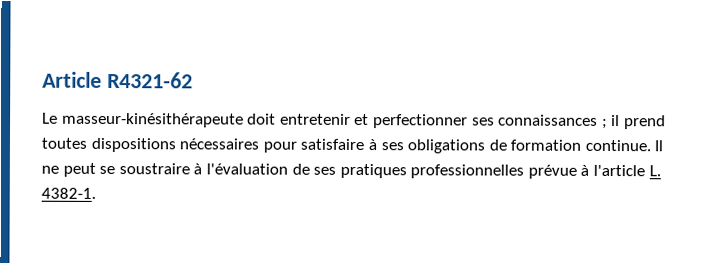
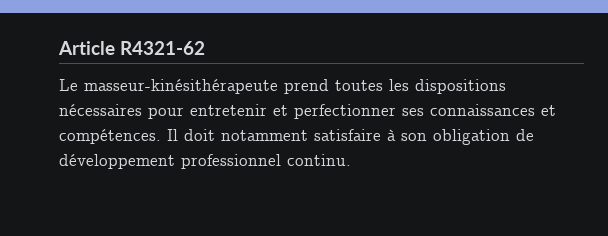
[247,113,277,125] doit -> [284,79,506,94] [59,104,184,119] prend toutes les dispositions nécessaires pour
[601,115,666,130] [41,137,664,154] [41,162,661,179] [41,187,96,199] ; il prend toutes dispositions nécessaires pour satisfaire à ses obligations de formation continue. Il ne peut se soustraire à l'évaluation de ses pratiques professionnelles prévue à l'article L. 4382-1. -> [541,105,556,116] [59,129,534,145] [59,154,351,169] et compétences. Il doit notamment satisfaire à son obligation de développement professionnel continu.

